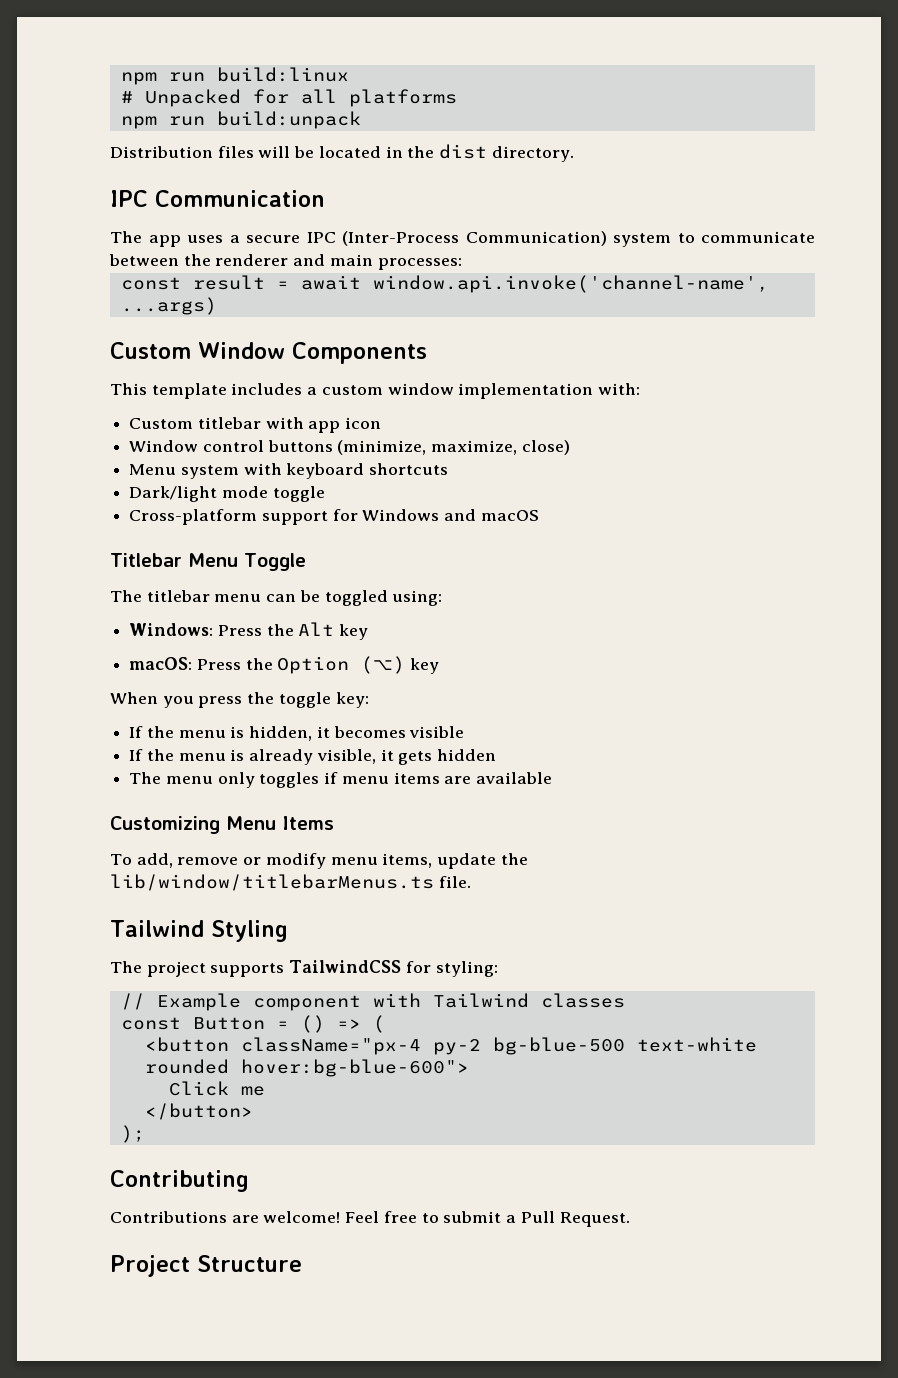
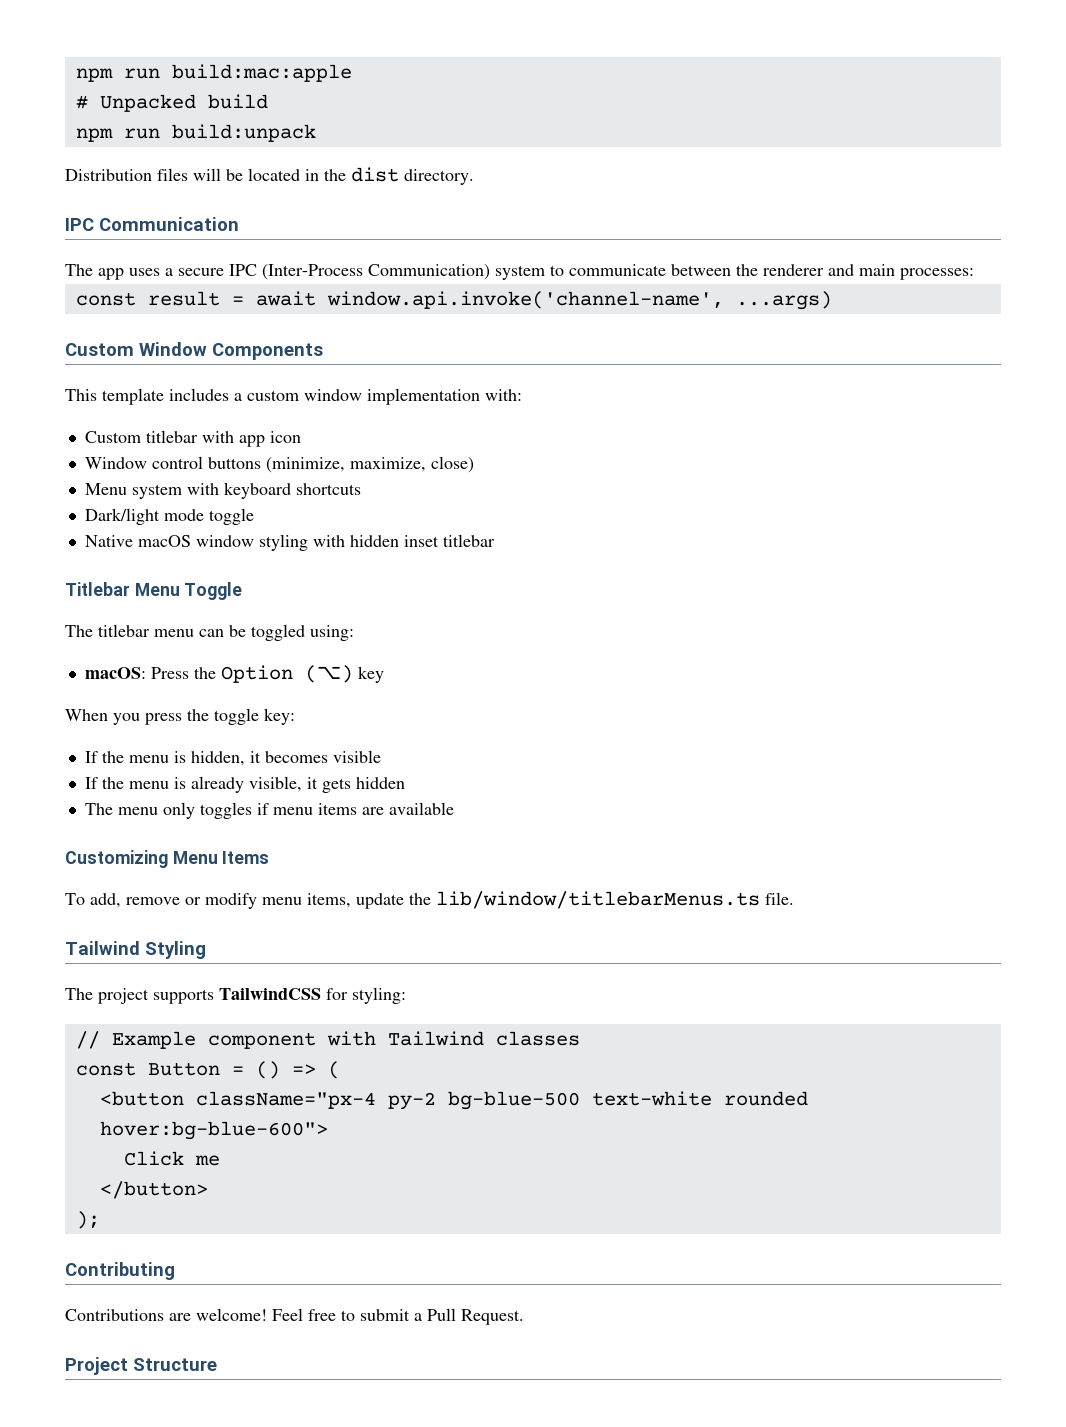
[120,67,349,85] npm run build:linux -> [75,64,352,82] npm run build:mac:apple
[252,89,457,107] for all platforms -> [207,94,268,109] build
[129,509,539,525] Cross-platform support for Windows and macOS -> [84,534,495,551] Native macOS window styling with hidden inset titlebar
[129,622,369,640] // Windows: Press the Alt key -> (354, 633) none

